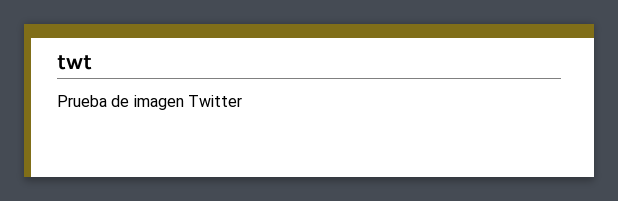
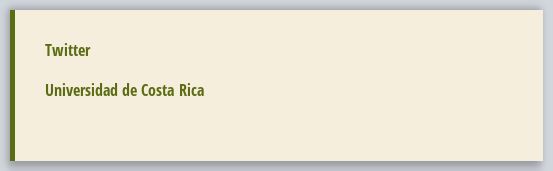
[57,55,92,70] [57,95,242,110] twt // Prueba de imagen Twitter -> [45,43,91,56] [45,83,204,96] Twitter // Universidad de Costa Rica

